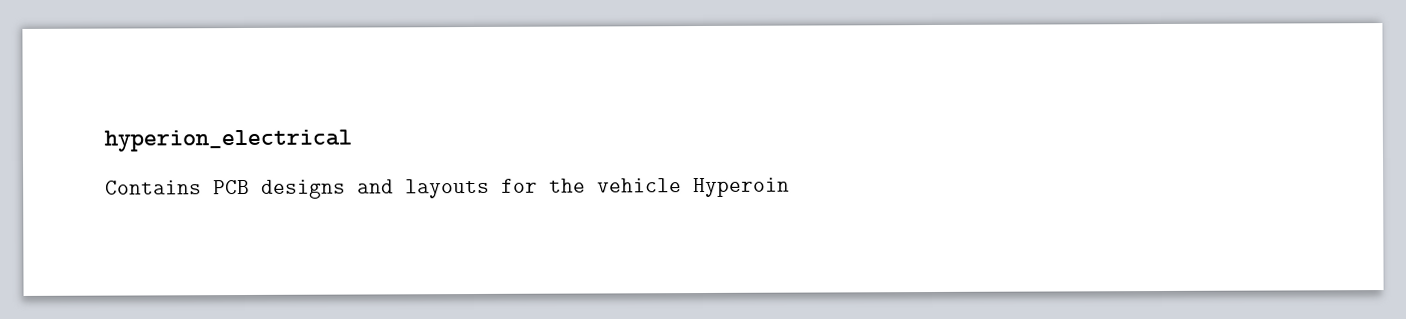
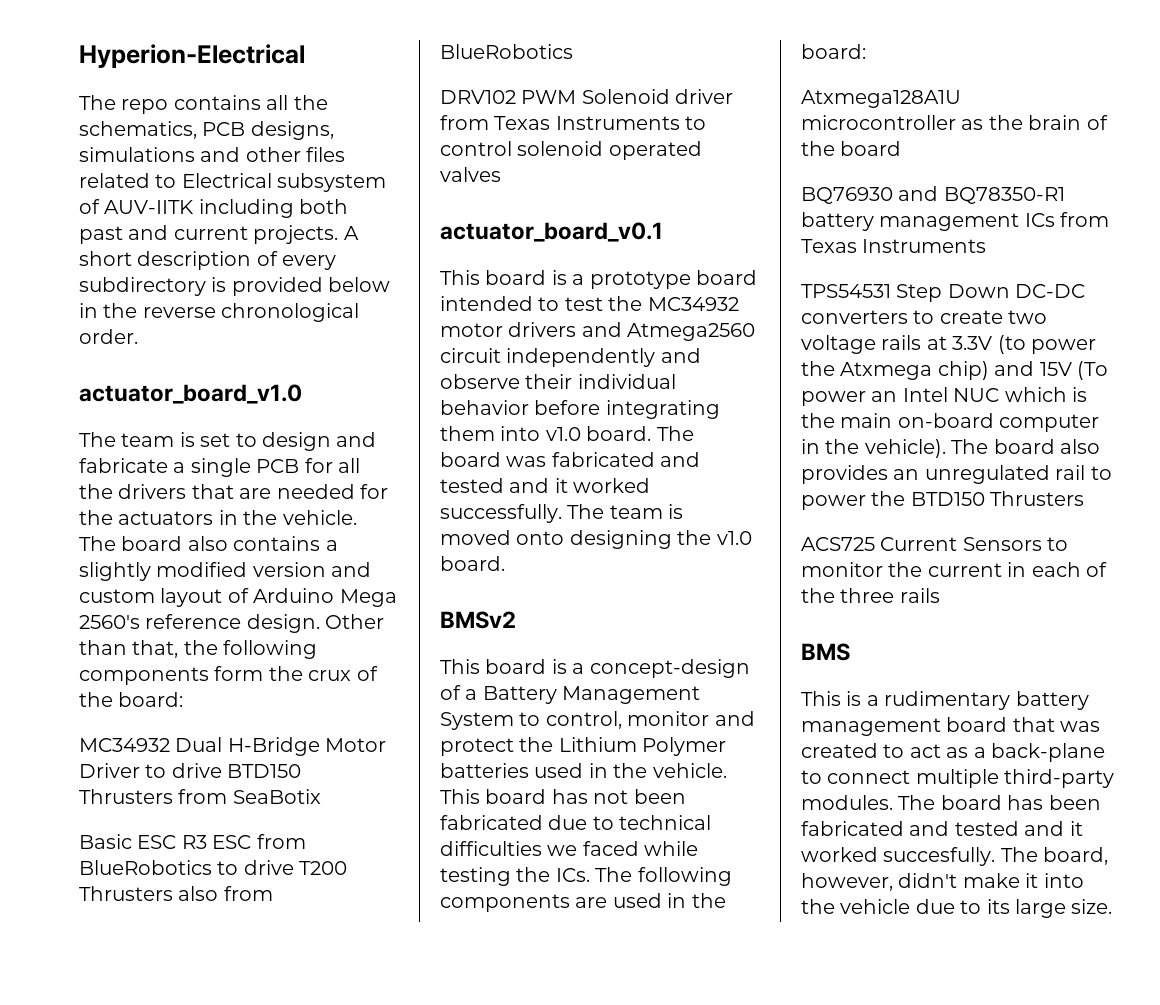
[104,129,352,152] [105,177,790,199] hyperion_electrical // Contains PCB designs and layouts for the vehicle Hyperoin -> [79,44,305,68] [79,95,328,114] [79,121,334,140] [79,147,346,162] [79,173,387,192] [79,199,349,218] [79,225,359,244] [79,251,337,270] [79,277,391,296] [79,303,360,322] [79,329,138,344] [79,384,302,404] [79,432,377,451] [79,458,360,477] [79,484,388,499] [79,510,357,525] [79,536,338,551] [79,562,372,581] [79,588,397,607] [79,614,385,633] [79,640,318,659] [79,666,378,685] [79,692,184,707] [79,737,387,756] [79,763,302,778] [79,789,321,804] [79,834,306,849] [79,860,348,875] [79,886,273,901] [440,44,573,59] [440,89,734,104] [440,115,707,130] [440,141,702,160] [440,167,501,182] [440,222,663,242] [440,270,757,289] [440,296,739,311] [440,322,756,341] [440,348,701,367] [440,374,676,389] [440,400,720,419] [440,426,694,441] [440,452,701,467] [440,478,651,493] [440,504,684,523] [440,530,752,549] [440,556,505,571] [440,611,516,629] [440,659,750,678] [440,685,701,704] [440,711,755,730] [440,737,727,756] [440,763,727,778] [440,789,686,804] [440,815,712,830] [440,841,699,856] [440,867,732,886] [440,893,726,912] [801,44,866,59] [801,90,961,108] [801,115,1108,130] [801,141,902,156] [801,186,1065,204] [801,212,1110,231] [801,239,987,253] [801,284,1086,302] [801,310,1048,324] [801,335,1096,354] [801,361,1108,380] [801,387,1087,406] [801,413,1100,432] [801,439,1100,458] [801,465,1112,484] [801,491,1085,510] [801,537,1069,551] [801,562,1107,577] [801,588,940,603] [801,643,850,661] [801,691,1089,710] [801,717,1101,736] [801,743,1105,762] [801,769,1115,788] [801,795,1101,810] [801,821,1083,836] [801,847,1109,866] [801,873,1084,891] [801,899,1113,918] Hyperion-Electrical // The repo contains all the schematics, PCB designs, simulations and other files related to Electrical subsystem of AUV-IITK including both past and current projects. A short description of every subdirectory is provided below in the reverse chronological order. // actuator_board_v1.0 // The team is set to design and fabricate a single PCB for all the drivers that are needed for the actuators in the vehicle. The board also contains a slightly modified version and custom layout of Arduino Mega 2560's reference design. Other than that, the following components form the crux of the board: // MC34932 Dual H-Bridge Motor Driver to drive BTD150 Thrusters from SeaBotix // Basic ESC R3 ESC from BlueRobotics to drive T200 Thrusters also from BlueRobotics // DRV102 PWM Solenoid driver from Texas Instruments to control solenoid operated valves // actuator_board_v0.1 // This board is a prototype board intended to test the MC34932 motor drivers and Atmega2560 circuit independently and observe their individual behavior before integrating them into v1.0 board. The board was fabricated and tested and it worked successfully. The team is moved onto designing the v1.0 board. // BMSv2 // This board is a concept-design of a Battery Management System to control, monitor and protect the Lithium Polymer batteries used in the vehicle. This board has not been fabricated due to technical difficulties we faced while testing the ICs. The following components are used in the board: // Atxmega128A1U microcontroller as the brain of the board // BQ76930 and BQ78350-R1 battery management ICs from Texas Instruments // TPS54531 Step Down DC-DC converters to create two voltage rails at 3.3V (to power the Atxmega chip) and 15V (To power an Intel NUC which is the main on-board computer in the vehicle). The board also provides an unregulated rail to power the BTD150 Thrusters // ACS725 Current Sensors to monitor the current in each of the three rails // BMS // This is a rudimentary battery management board that was created to act as a back-plane to connect multiple third-party modules. The board has been fabricated and tested and it worked succesfully. The board, however, didn't make it into the vehicle due to its large size.

